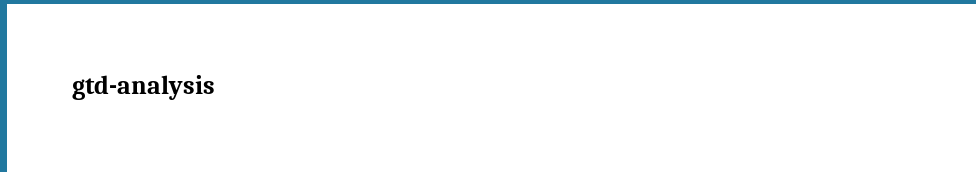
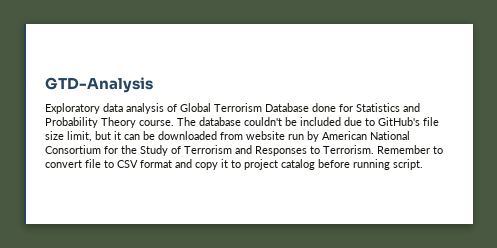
[72,75,215,100] gtd-analysis -> [45,77,153,93] [45,103,420,114] [45,117,439,128] [45,131,410,142] [45,145,443,156] [45,159,423,170] GTD-Analysis // Exploratory data analysis of Global Terrorism Database done for Statistics and Probability Theory course. The database couldn't be included due to GitHub's file size limit, but it can be downloaded from website run by American National Consortium for the Study of Terrorism and Responses to Terrorism. Remember to convert file to CSV format and copy it to project catalog before running script.

